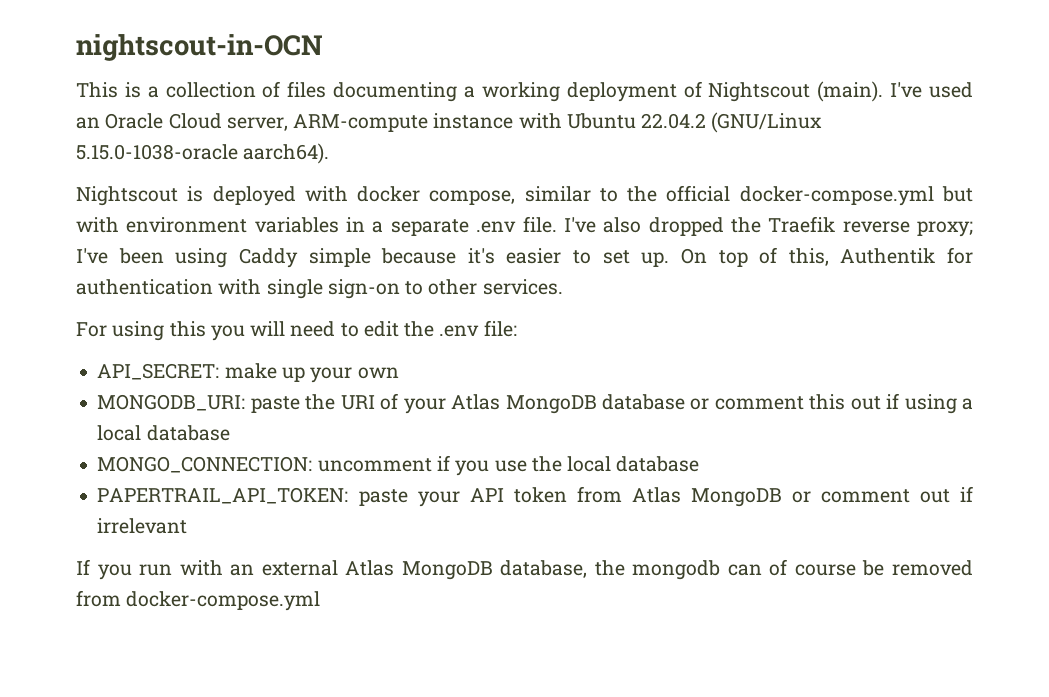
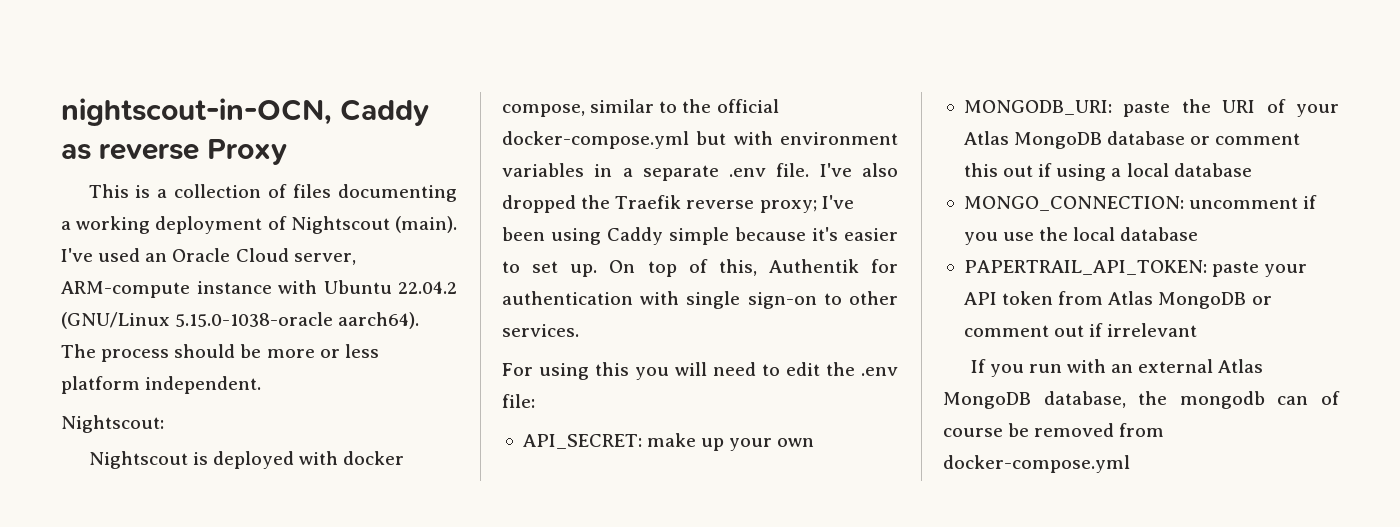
[76,34,323,61] nightscout-in-OCN -> [61,98,430,126] [61,139,288,165] nightscout-in-OCN, Caddy as reverse Proxy
(330, 153) none -> [61,344,379,362] [61,376,262,394] [61,415,164,433] The process should be more or less platform independent. // Nightscout:

